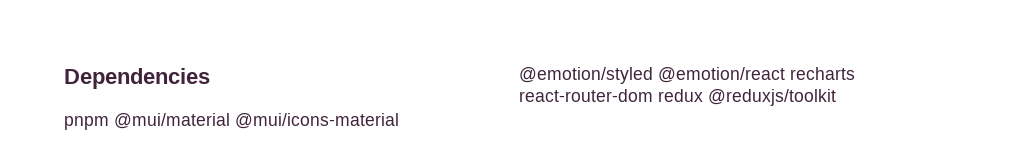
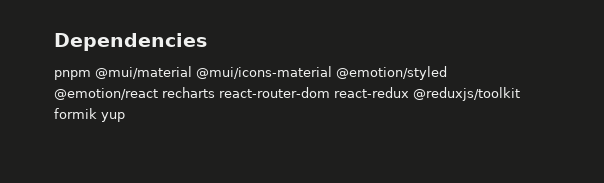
[658,89,836,106] redux @reduxjs/toolkit -> [334,87,520,101] [54,108,125,122] react-redux @reduxjs/toolkit formik yup

